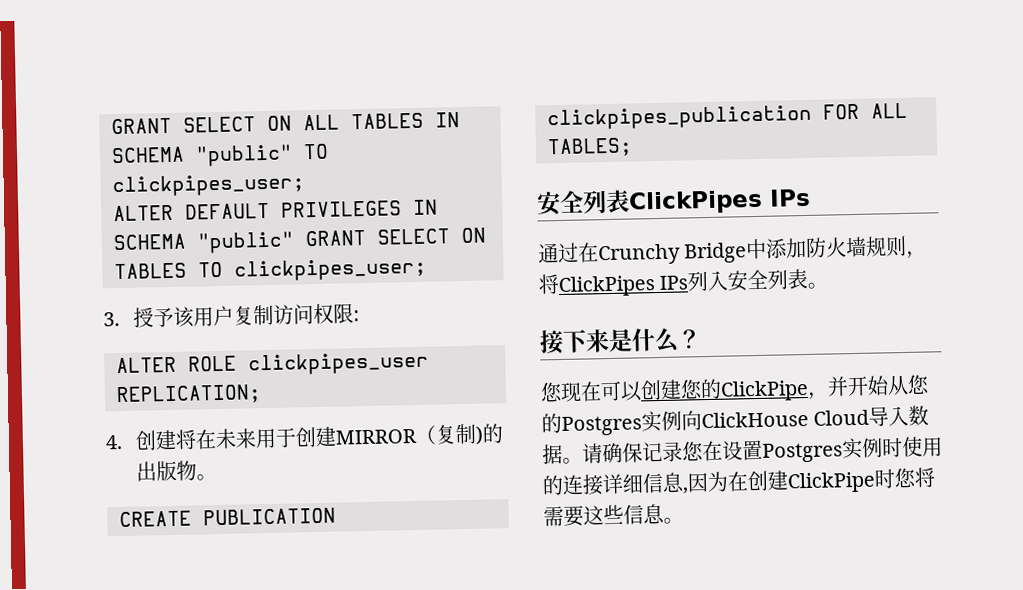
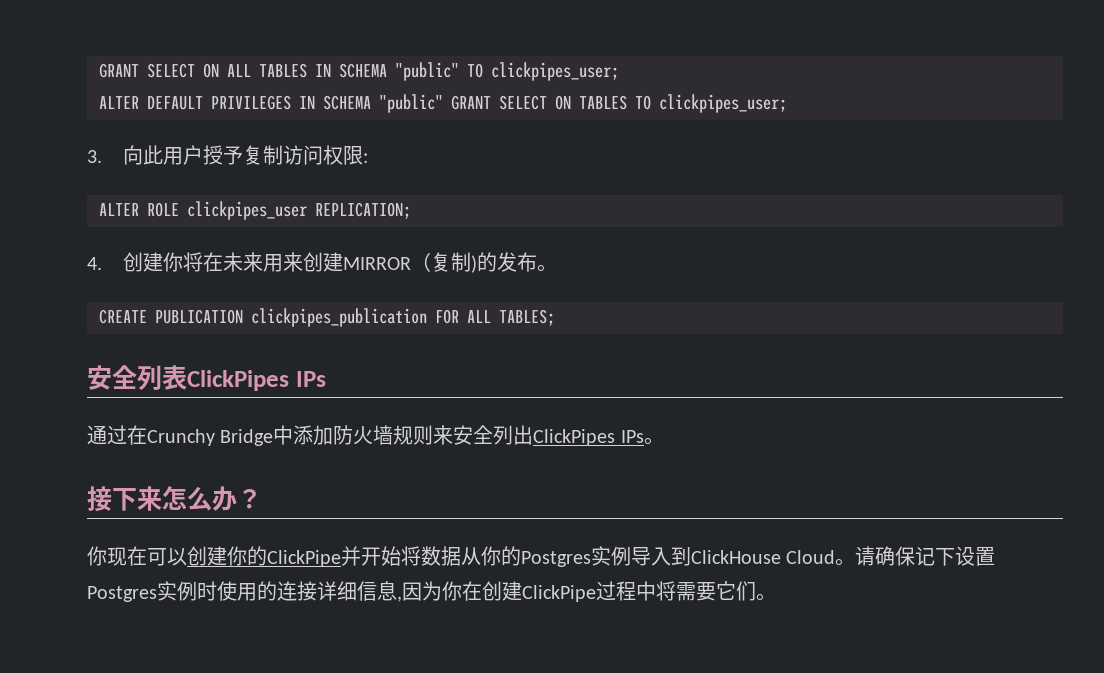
[132,305,234,328] 授予该用户 -> [123,145,244,165] 向此用户授予
(177, 440) none -> [163,252,184,272] 你
[274,427,297,448] 于 -> [283,252,304,272] 来
[135,460,197,482] 出版物 -> [497,252,538,272] 发布
[906,250,928,259] [538,268,809,298] ，将ClickPipes IPs列入安全列表 -> [433,425,644,446] 来安全列出ClickPipes IPs
[608,327,680,354] 是什么 -> [162,486,237,511] 怎么办
[540,381,563,403] 您 -> [87,546,107,566] 你
[680,374,930,402] 您的ClickPipe，并开始从您 -> [227,546,501,567] 你的ClickPipe并开始将数据从你
[681,410,702,431] 向 -> [631,547,691,566] 导入到
[868,405,930,427] [542,443,563,465] 导入数据 -> (836, 557) none
[662,440,723,462] 录您在 -> [935,548,956,566] 下
(729, 482) none -> [442,581,462,601] 你
[874,467,936,489] [543,503,665,527] 时您将需要这些信息 -> [596,581,756,601] 过程中将需要它们

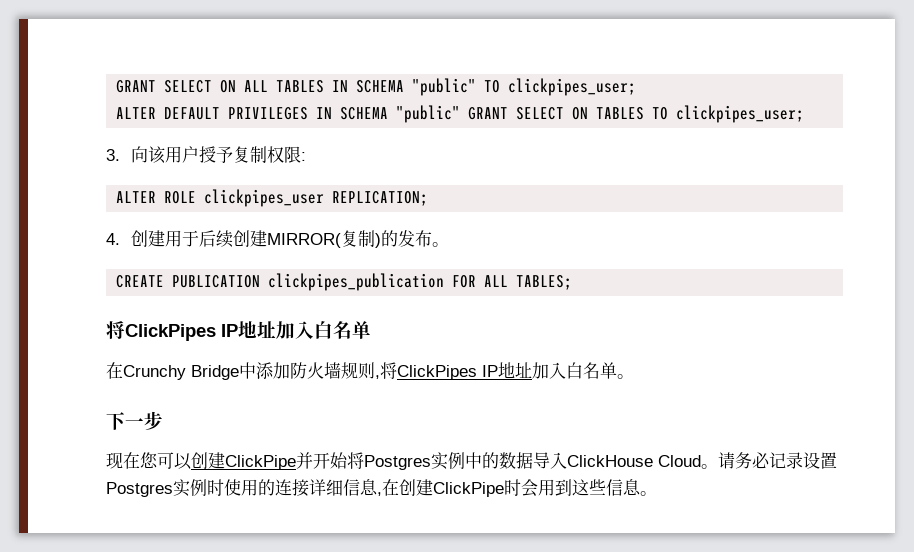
[143,145,164,165] 此 -> [147,146,166,164] 该
[283,145,324,165] 访问 -> (267, 154) none
[163,252,432,272] 你将在未来用来创建MIRROR（ -> [164,230,341,248] 用于后续创建MIRROR(
[87,365,326,391] [87,425,127,445] 安全列表ClickPipes IPs // 通过 -> [106,321,371,341] 将ClickPipes IP地址加入白名单 //
[433,425,664,446] [87,486,262,511] [87,546,147,566] 来安全列出ClickPipes IPs。 // 接下来怎么办？ // 你现在 -> [375,362,634,380] [106,411,163,430] [106,452,158,469] ,将ClickPipes IP地址加入白名单。 // 下一步 // 现在您
[227,546,267,566] 你的 -> (225, 460) none
[421,546,691,567] 数据从你的Postgres实例导入到 -> [364,452,567,470] Postgres实例中的数据导入
[875,546,956,566] 确保记下 -> [735,452,803,469] 务必记录
[402,581,462,601] 因为你 -> (382, 494) none
[596,581,756,601] 过程中将需要它们 -> [504,479,641,497] 时会用到这些信息

